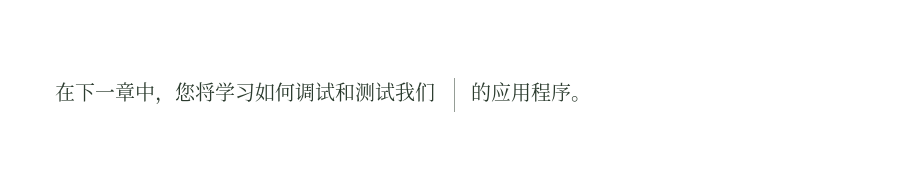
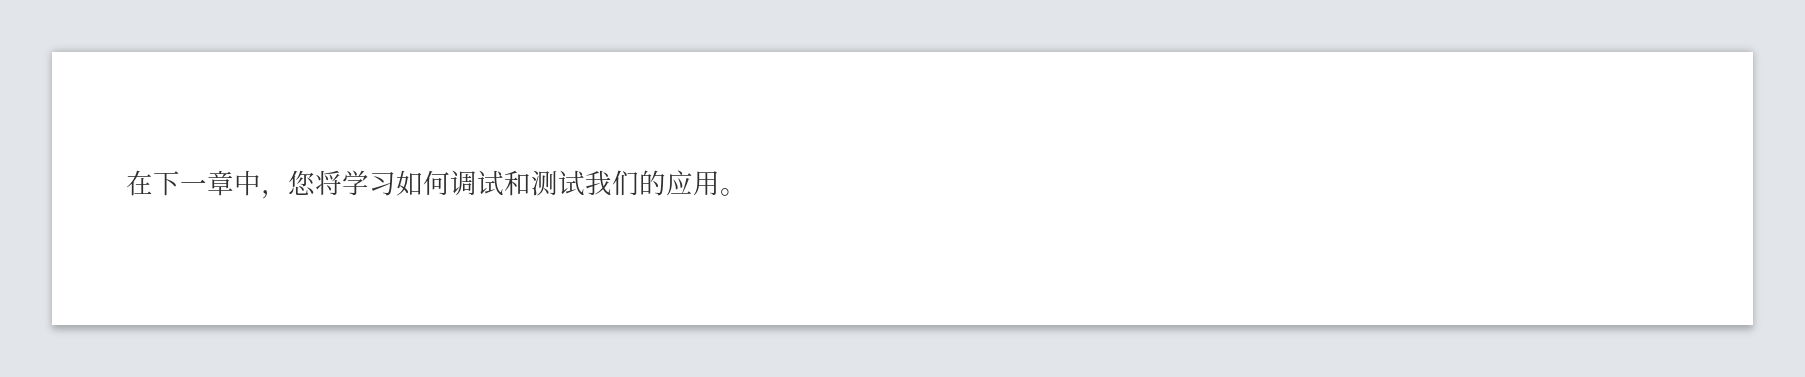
[531,82,571,102] 程序 -> (720, 183) none

